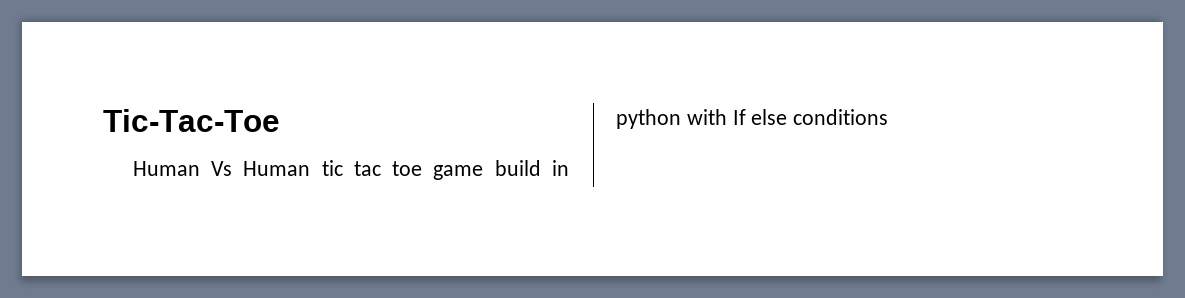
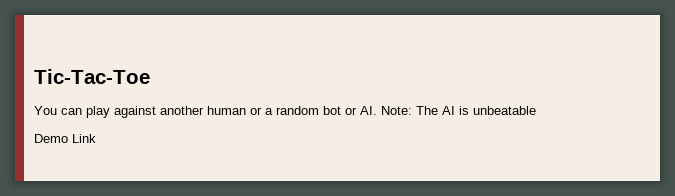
[132,160,569,180] [616,109,889,129] Human Vs Human tic tac toe game build in python with If else conditions -> [34,106,536,118] [34,134,96,143] You can play against another human or a random bot or AI. Note: The AI is unbeatable // Demo Link

